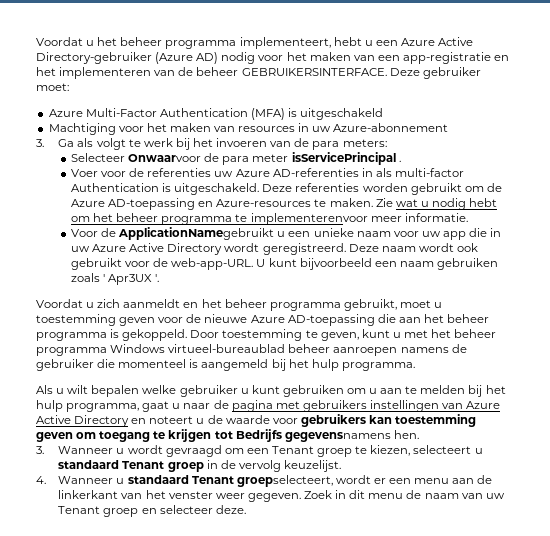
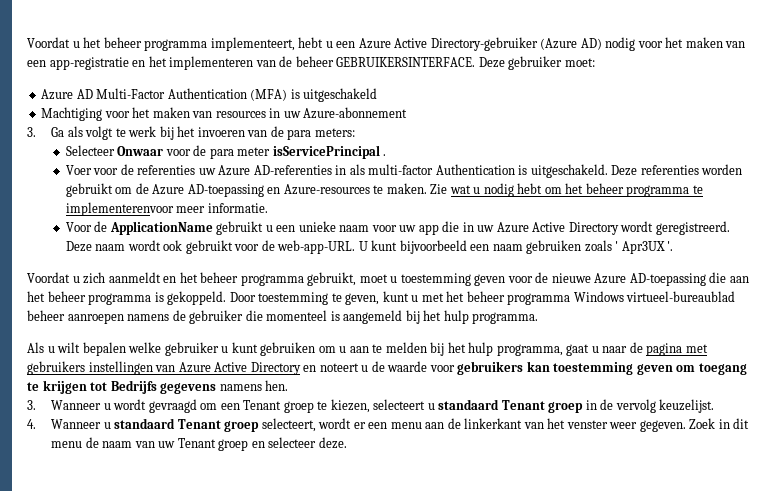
(83, 113) none -> [76,89,93,99] AD
[128,154,202,162] Onwaarvoor -> [117,146,191,156] Onwaar voor
[118,227,275,240] ApplicationNamegebruikt -> [109,221,264,235] ApplicationName gebruikt
[284,432,391,442] gegevensnamens -> [160,383,262,394] gegevens namens
[236,475,333,487] groepselecteert, -> [224,418,316,432] groep selecteert,

